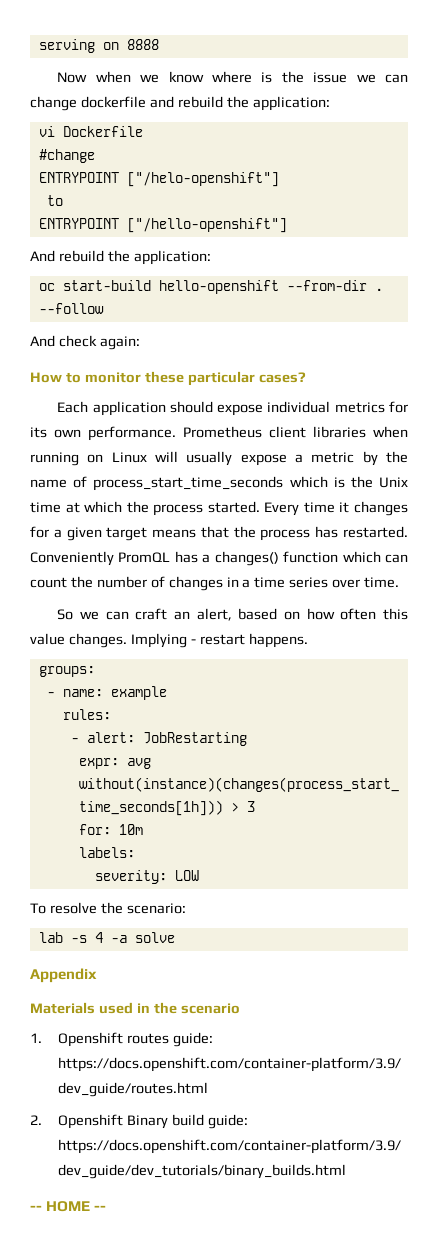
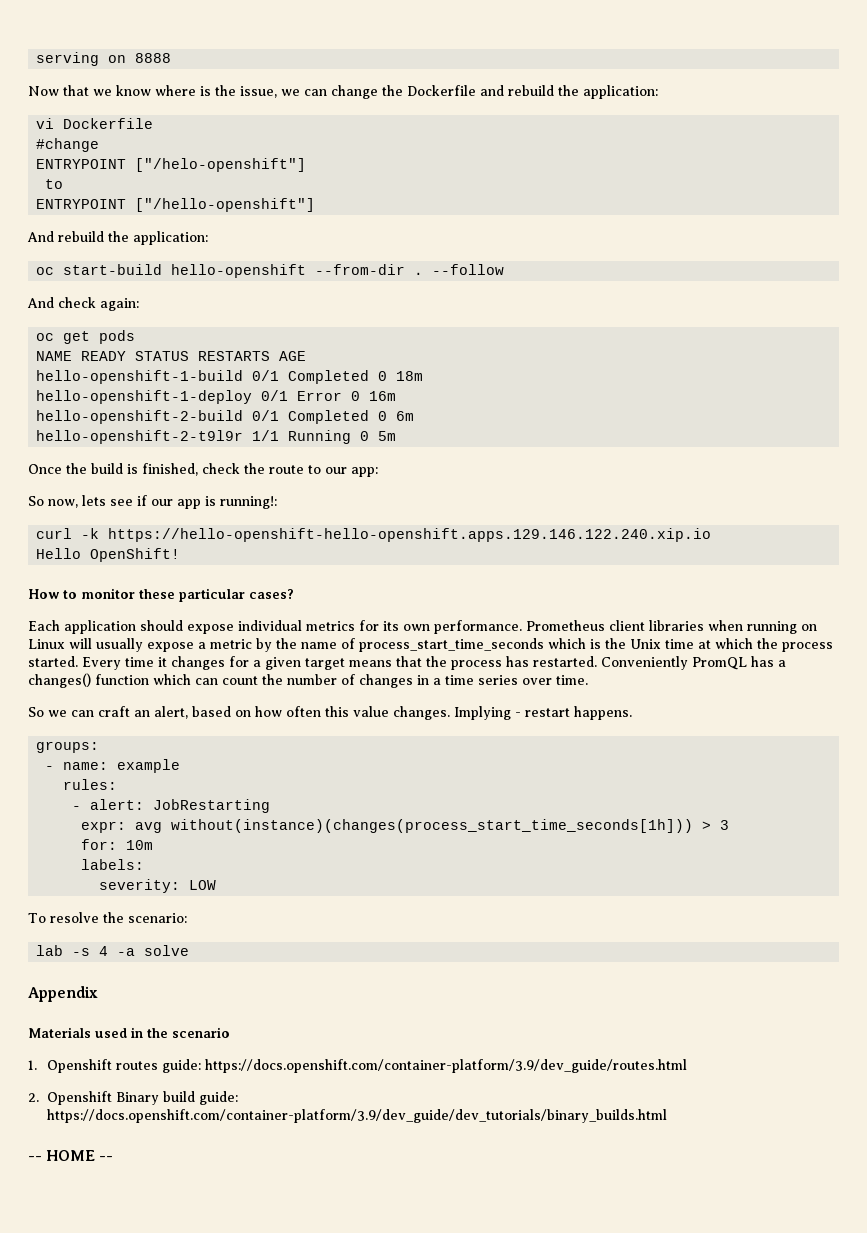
[95,71,131,83] when -> [63,85,89,96] that
[313,72,348,83] issue -> [240,86,277,98] issue,
[80,96,146,108] dockerfile -> [382,85,476,96] the Dockerfile
(140, 343) none -> [36,330,136,344] [36,351,307,361] [36,370,424,384] [36,390,397,404] [36,410,415,424] [36,430,397,444] [28,463,378,477] [28,495,277,509] [36,528,712,542] [36,548,181,562] // oc get pods // NAME READY STATUS RESTARTS AGE // hello-openshift-1-build 0/1 Completed 0 18m // hello-openshift-1-deploy 0/1 Error 0 16m // hello-openshift-2-build 0/1 Completed 0 6m // hello-openshift-2-t9l9r 1/1 Running 0 5m // Once the build is finished, check the route to our app: // So now, lets see if our app is running!: // curl -k https://hello-openshift-hello-openshift.apps.129.146.122.240.xip.io // Hello OpenShift!

